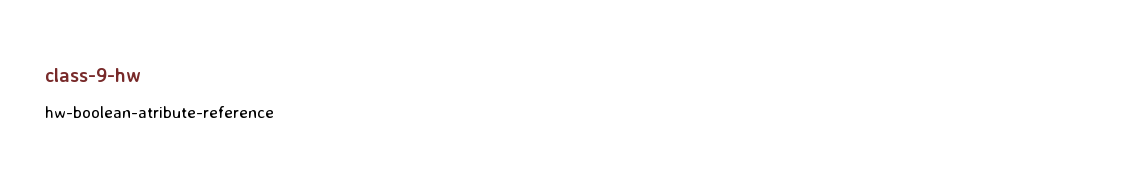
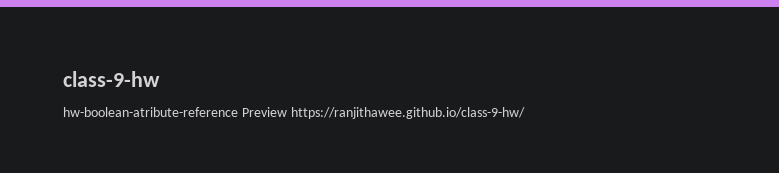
(274, 112) none -> [241,107,525,119] Preview https://ranjithawee.github.io/class-9-hw/

